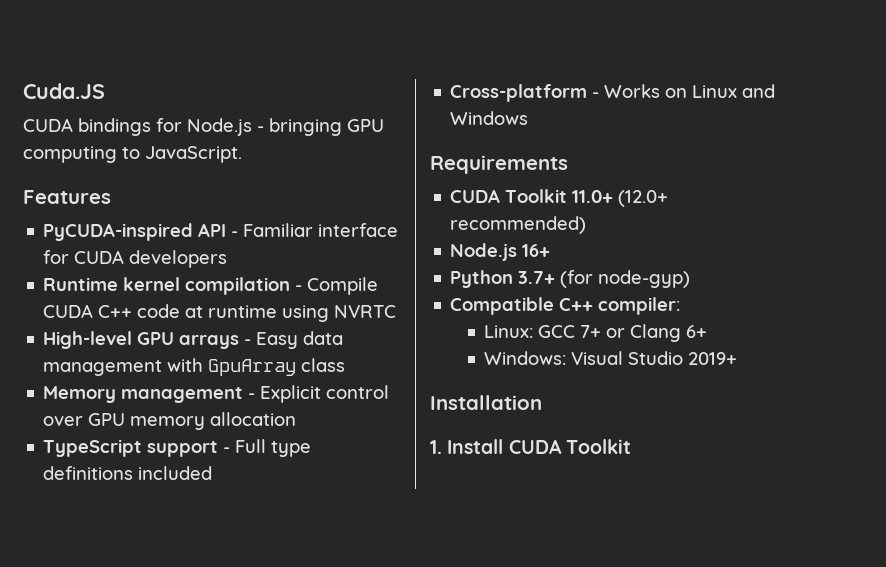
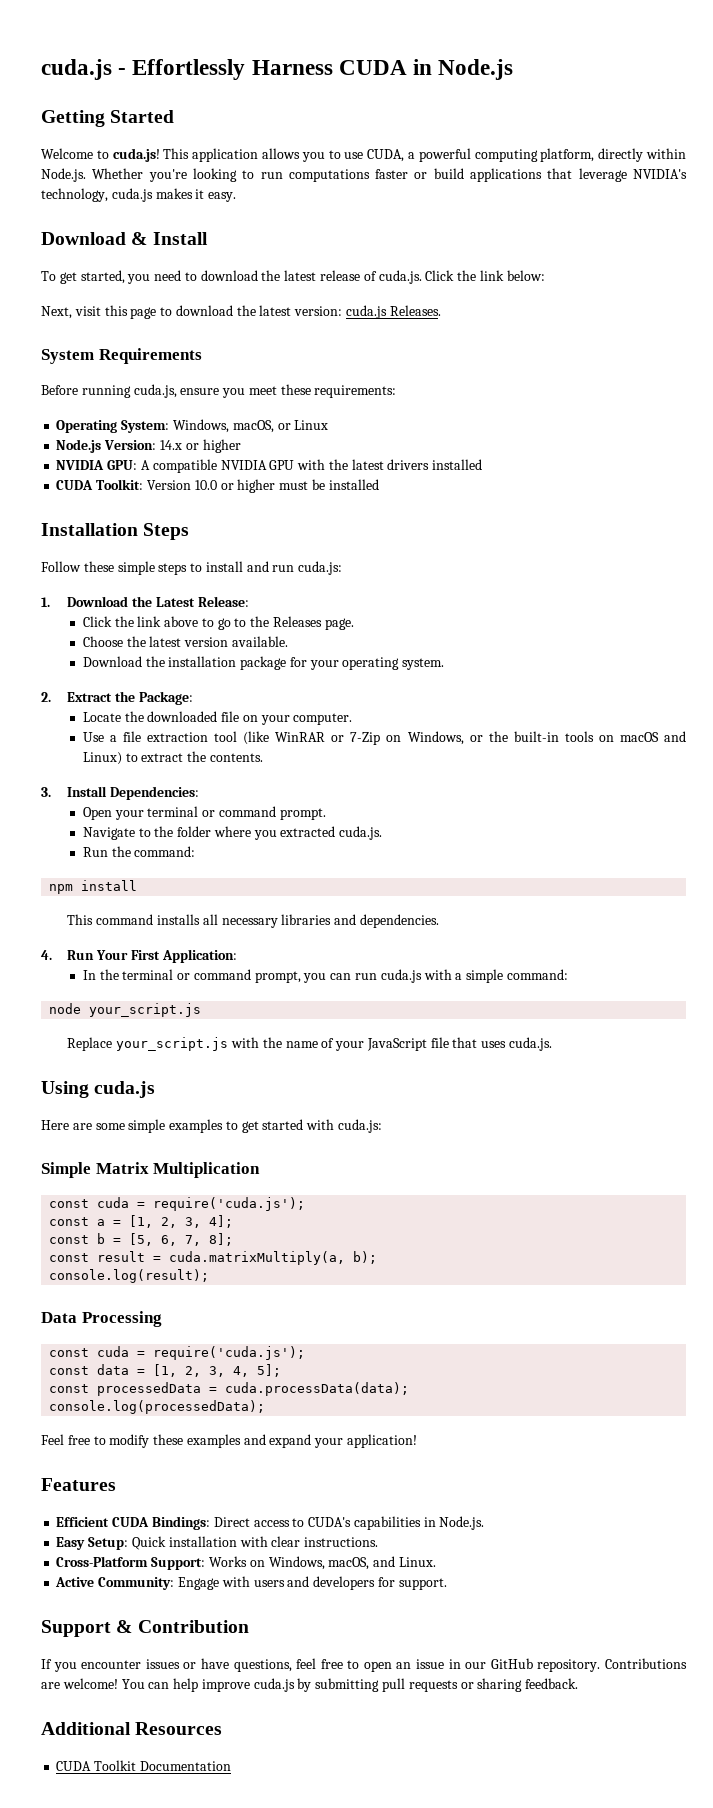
[23,83,105,99] [23,118,384,136] [23,146,242,163] [23,190,111,204] [43,223,399,241] [43,250,228,268] [43,277,379,295] [43,304,397,322] [43,331,344,349] [43,358,346,376] [43,385,390,403] [43,412,297,430] [43,439,312,457] [43,466,213,480] [450,84,776,102] [450,111,529,125] [430,155,568,174] [450,189,669,207] [450,216,587,234] [450,243,551,261] [450,270,691,288] [450,297,681,315] [484,324,708,342] [484,351,738,365] [430,395,542,410] [430,439,631,454] Cuda.JS // CUDA bindings for Node.js - bringing GPU computing to JavaScript. // Features // PyCUDA-inspired API - Familiar interface for CUDA developers // Runtime kernel compilation - Compile CUDA C++ code at runtime using NVRTC // High-level GPU arrays - Easy data management with GpuArray class // Memory management - Explicit control over GPU memory allocation // TypeScript support - Full type definitions included // Cross-platform - Works on Linux and Windows // Requirements // CUDA Toolkit 11.0+ (12.0+ recommended) // Node.js 16+ // Python 3.7+ (for node-gyp) // Compatible C++ compiler: // Linux: GCC 7+ or Clang 6+ // Windows: Visual Studio 2019+ // Installation // 1. Install CUDA Toolkit -> [41,59,514,80] [41,110,175,127] [41,148,686,162] [41,168,687,182] [41,188,237,202] [41,232,208,245] [41,270,545,284] [41,305,441,319] [41,348,202,364] [41,384,397,398] [56,419,329,433] [56,439,241,453] [56,459,483,473] [56,479,379,493] [41,523,190,540] [41,561,343,575] [41,596,249,607] [82,616,354,630] [82,636,288,647] [82,656,445,670] [41,691,193,705] [82,711,353,725] [82,731,686,745] [82,751,263,765] [41,786,200,800] [82,806,326,820] [82,826,383,840] [82,846,196,857] [49,880,138,894] [67,914,439,928] [41,949,237,963] [82,969,568,983] [49,1003,202,1017] [67,1037,552,1051] [41,1081,156,1098] [41,1119,383,1133] [41,1162,261,1178] [49,1197,306,1211] [49,1215,234,1228] [49,1233,234,1246] [49,1251,378,1265] [49,1269,210,1283] [41,1311,162,1327] [49,1346,306,1360] [49,1364,282,1377] [49,1382,410,1396] [49,1400,266,1414] [41,1434,418,1448] [41,1478,116,1491] [56,1516,485,1530] [56,1536,379,1550] [56,1556,436,1570] [55,1576,447,1590] [41,1620,249,1637] [41,1658,687,1672] [41,1678,579,1692] [41,1722,223,1735] [56,1760,231,1771] cuda.js - Effortlessly Harness CUDA in Node.js // Getting Started // Welcome to cuda.js! This application allows you to use CUDA, a powerful computing platform, directly within Node.js. Whether you're looking to run computations faster or build applications that leverage NVIDIA's technology, cuda.js makes it easy. // Download & Install // To get started, you need to download the latest release of cuda.js. Click the link below: // Next, visit this page to download the latest version: cuda.js Releases. // System Requirements // Before running cuda.js, ensure you meet these requirements: // Operating System: Windows, macOS, or Linux // Node.js Version: 14.x or higher // NVIDIA GPU: A compatible NVIDIA GPU with the latest drivers installed // CUDA Toolkit: Version 10.0 or higher must be installed // Installation Steps // Follow these simple steps to install and run cuda.js: // 1. Download the Latest Release: // Click the link above to go to the Releases page. // Choose the latest version available. // Download the installation package for your operating system. // 2. Extract the Package: // Locate the downloaded file on your computer. // Use a file extraction tool (like WinRAR or 7-Zip on Windows, or the built-in tools on macOS and Linux) to extract the contents. // 3. Install Dependencies: // Open your terminal or command prompt. // Navigate to the folder where you extracted cuda.js. // Run the command: // npm install // This command installs all necessary libraries and dependencies. // 4. Run Your First Application: // In the terminal or command prompt, you can run cuda.js with a simple command: // node your_script.js // Replace your_script.js with the name of your JavaScript file that uses cuda.js. // Using cuda.js // Here are some simple examples to get started with cuda.js: // Simple Matrix Multiplication // const cuda = require('cuda.js'); // const a = [1, 2, 3, 4]; // const b = [5, 6, 7, 8]; // const result = cuda.matrixMultiply(a, b); // console.log(result); // Data Processing // const cuda = require('cuda.js'); // const data = [1, 2, 3, 4, 5]; // const processedData = cuda.processData(data); // console.log(processedData); // Feel free to modify these examples and expand your application! // Features // Efficient CUDA Bindings: Direct access to CUDA's capabilities in Node.js. // Easy Setup: Quick installation with clear instructions. // Cross-Platform Support: Works on Windows, macOS, and Linux. // Active Community: Engage with users and developers for support. // Support & Contribution // If you encounter issues or have questions, feel free to open an issue in our GitHub repository. Contributions are welcome! You can help improve cuda.js by submitting pull requests or sharing feedback. // Additional Resources // CUDA Toolkit Documentation

